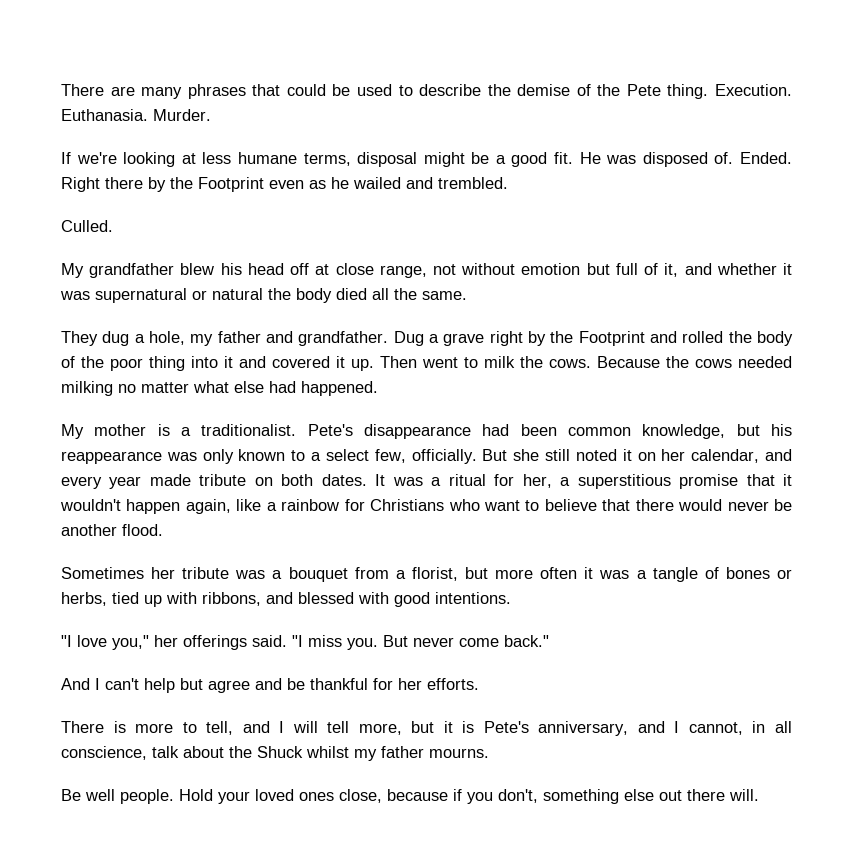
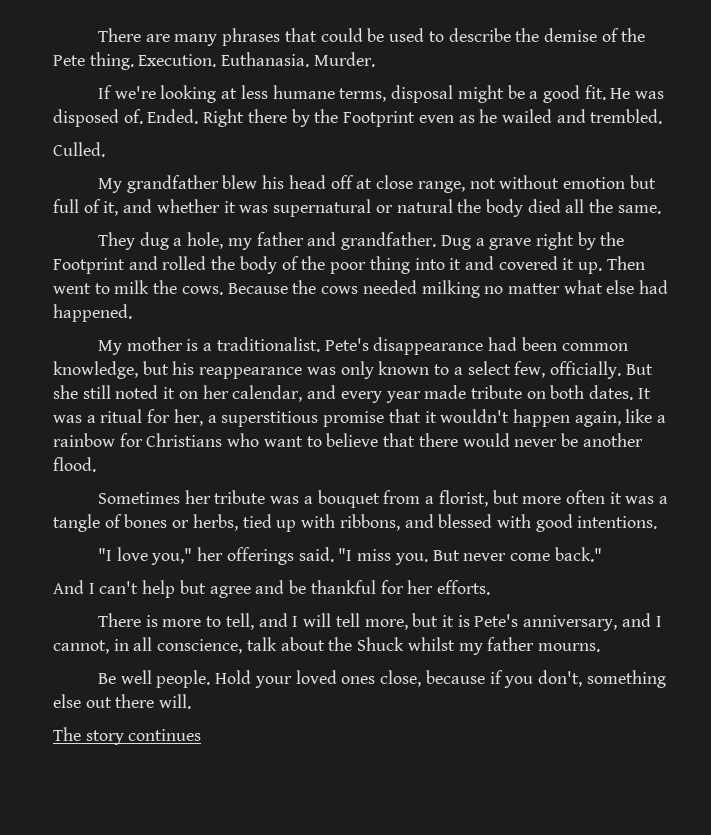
(759, 795) none -> [53,727,202,745] // The story continues

